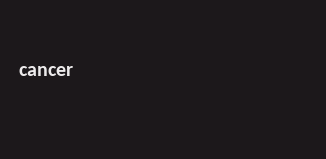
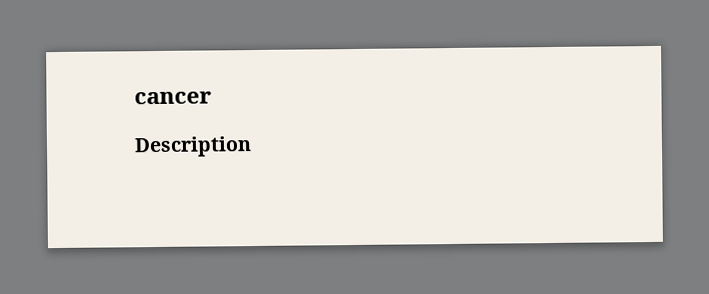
(73, 71) none -> [134,136,252,158] // Description

